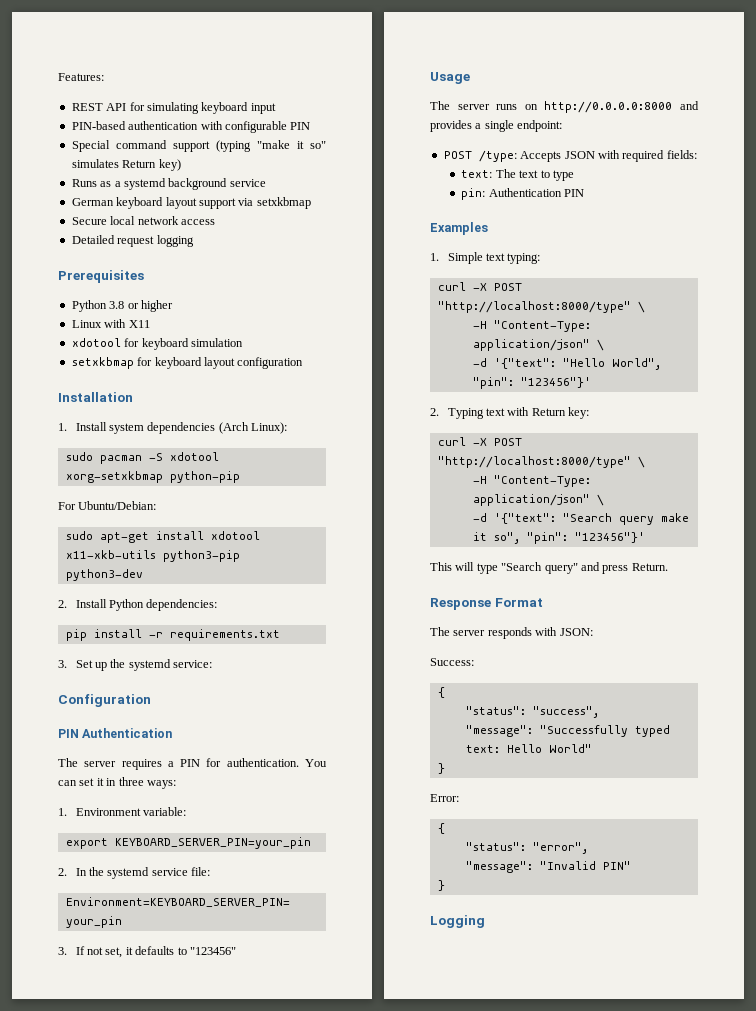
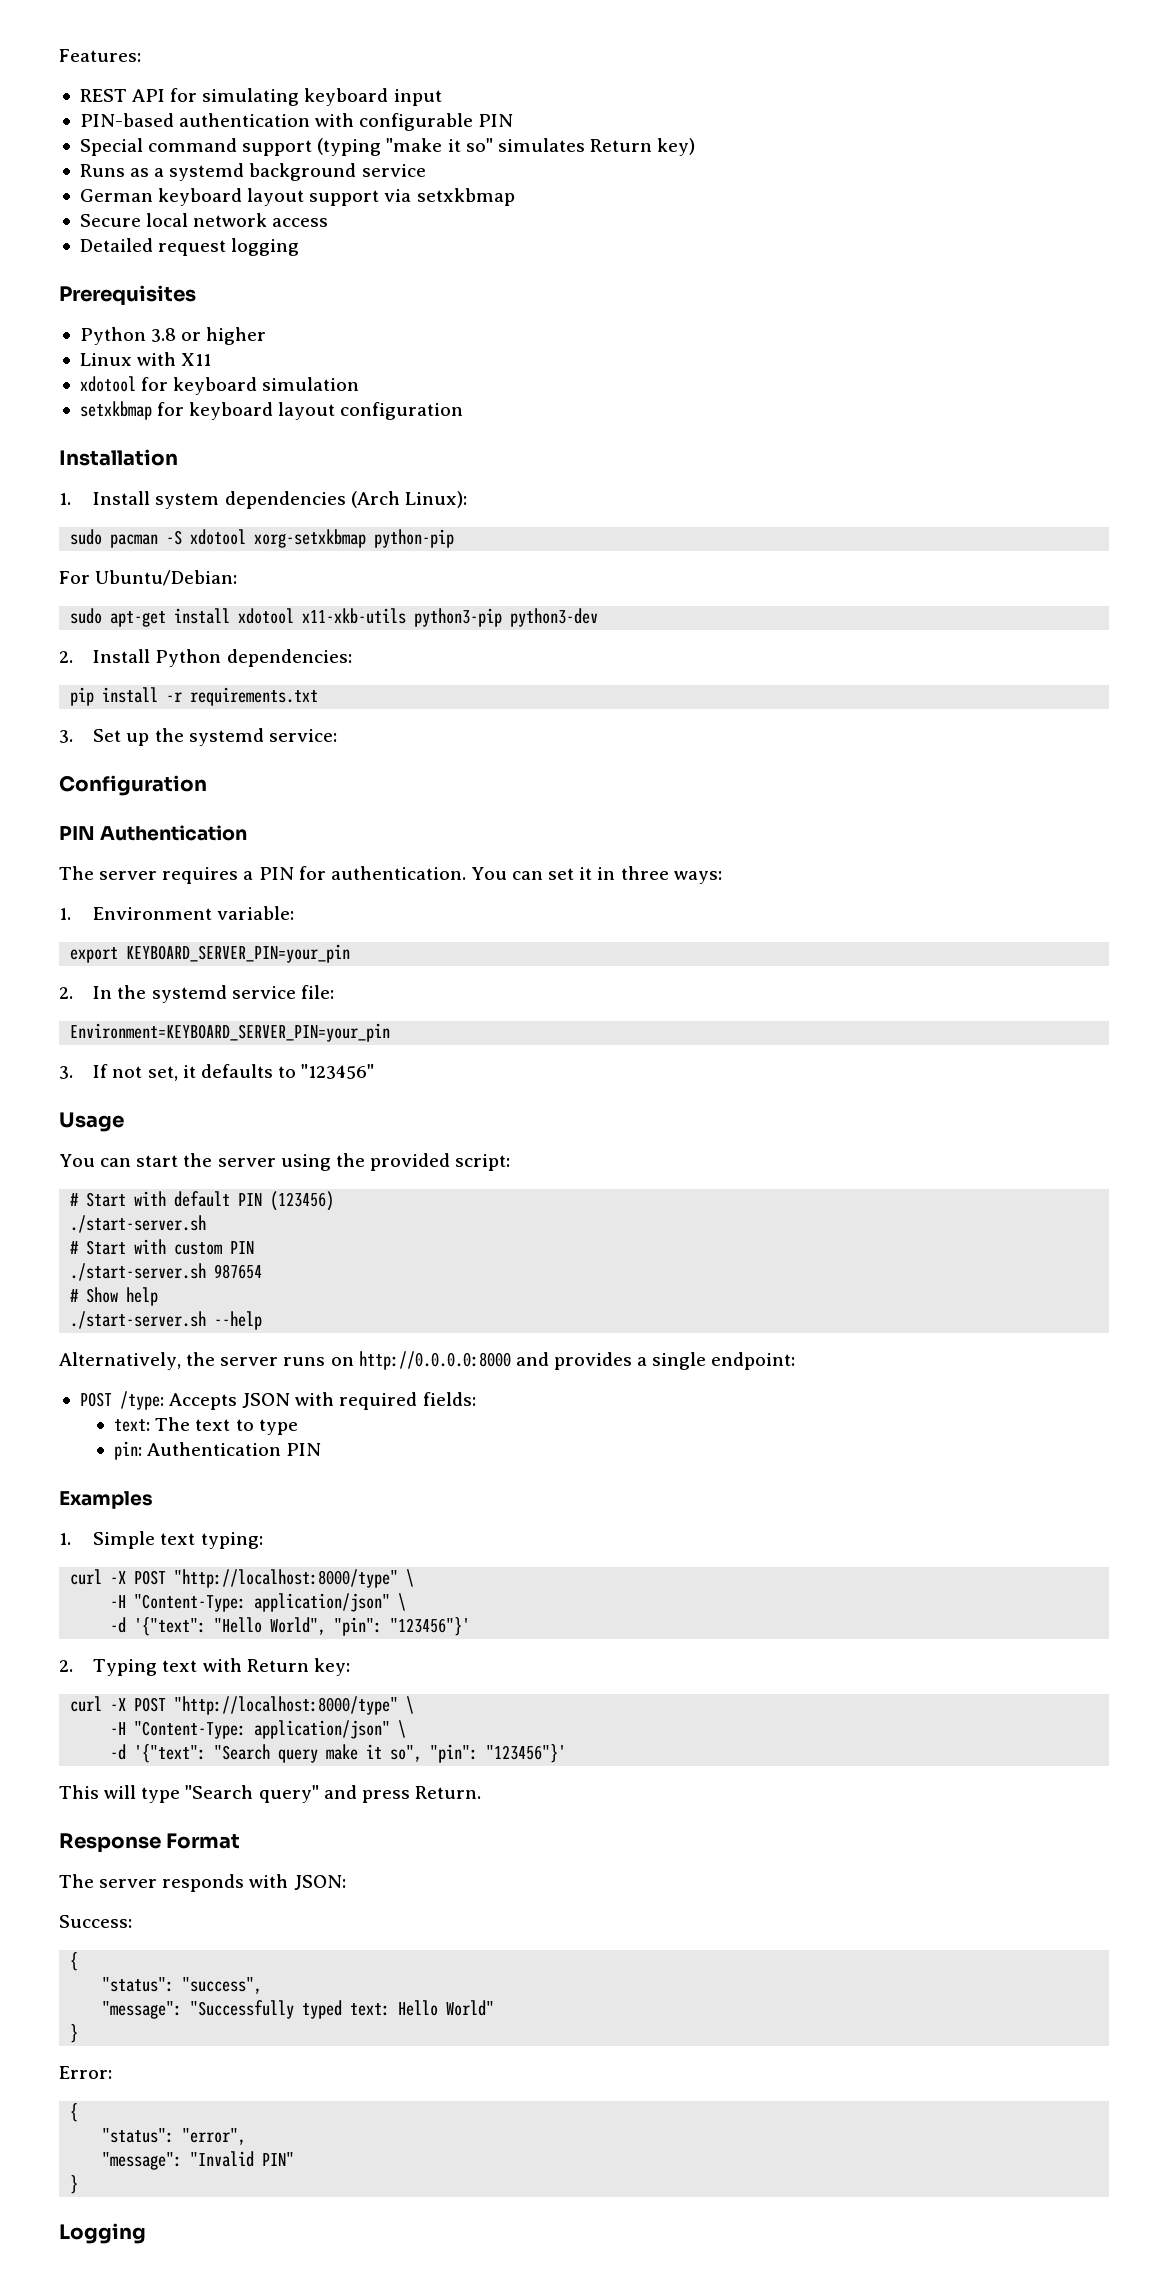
[430,101,450,110] The -> [59,1153,511,1171] [70,1191,335,1211] [70,1215,207,1233] [70,1239,255,1255] [70,1263,263,1281] [70,1287,159,1306] [70,1311,263,1330] [59,1352,216,1370] You can start the server using the provided script: // # Start with default PIN (123456) // ./start-server.sh // # Start with custom PIN // ./start-server.sh 987654 // # Show help // ./start-server.sh --help // Alternatively, the

